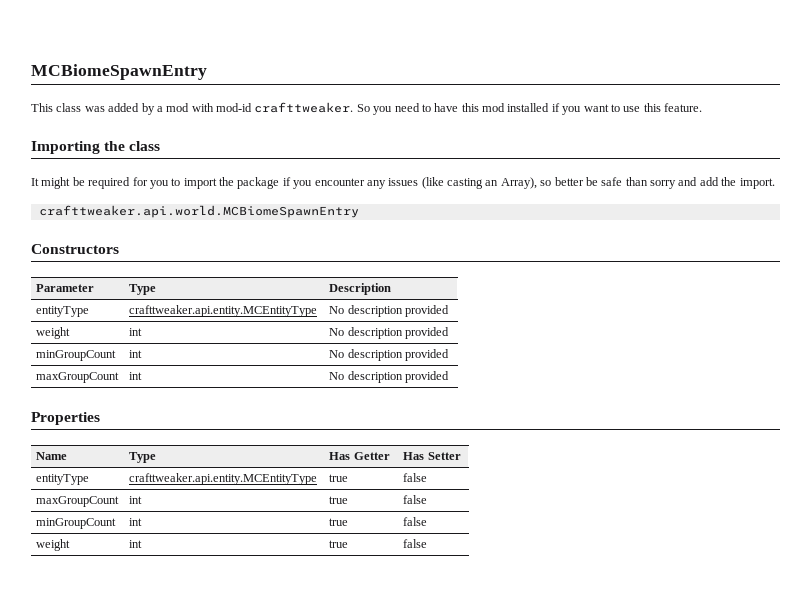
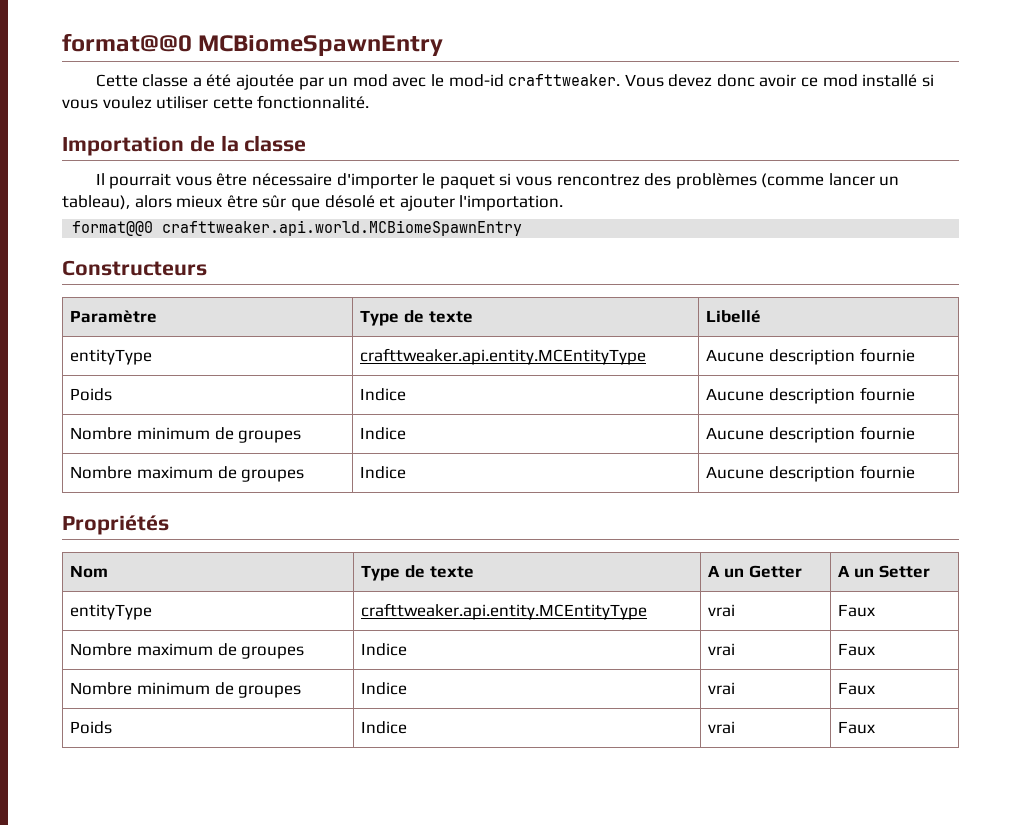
(31, 72) none -> [62,33,192,52] format@@0
[31,102,702,115] [31,141,161,154] [31,177,775,189] This class was added by a mod with mod-id crafttweaker. So you need to have this mod installed if you want to use this feature. // Importing the class // It might be required for you to import the package if you encounter any issues (like casting an Array), so better be safe than sorry and add the import. // -> [95,74,934,90] [62,95,370,109] [62,135,307,156] [95,173,900,189] [62,195,564,211] [72,221,154,236] Cette classe a été ajoutée par un mod avec le mod-id crafttweaker. Vous devez donc avoir ce mod installé si vous voulez utiliser cette fonctionnalité. // Importation de la classe // Il pourrait vous être nécessaire d'importer le paquet si vous rencontrez des problèmes (comme lancer un tableau), alors mieux être sûr que désolé et ajouter l'importation. // format@@0
[31,244,119,254] [36,284,95,292] [129,284,157,295] [329,283,392,295] [36,306,90,317] [129,305,318,317] [329,305,450,317] [36,327,71,339] [129,328,143,336] [329,327,450,339] [36,350,117,361] [129,350,143,358] [329,349,450,361] [36,372,120,383] [129,372,143,380] [329,371,450,383] [31,412,100,425] [36,452,68,460] [129,452,157,463] [329,452,351,460] Constructors // Parameter | Type | Description // entityType | crafttweaker.api.entity.MCEntityType | No description provided // weight | int | No description provided // minGroupCount | int | No description provided // maxGroupCount | int | No description provided // Properties // Name | Type | Has -> [62,260,207,276] [70,310,158,323] [360,310,473,326] [706,310,762,323] [70,349,153,365] [360,348,647,365] [706,348,915,365] [70,388,113,401] [360,388,407,401] [706,387,915,404] [70,427,302,443] [360,427,407,440] [706,426,915,443] [70,466,305,482] [360,466,407,479] [706,465,915,482] [62,515,169,535] [70,565,109,578] [361,565,474,581] [708,565,744,578] Constructeurs // Paramètre | Type de texte | Libellé // entityType | crafttweaker.api.entity.MCEntityType | Aucune description fournie // Poids | Indice | Aucune description fournie // Nombre minimum de groupes | Indice | Aucune description fournie // Nombre maximum de groupes | Indice | Aucune description fournie // Propriétés // Nom | Type de texte | A un
[403,452,425,460] Has -> [838,565,874,578] A un
[329,474,349,482] [403,473,428,482] [36,496,120,507] [129,496,143,504] [329,496,349,504] [403,495,428,504] [36,518,117,529] [129,518,143,526] [329,518,349,526] [403,517,428,526] [36,539,71,551] [129,540,143,548] [329,540,349,548] [403,539,428,548] true | false // maxGroupCount | int | true | false // minGroupCount | int | true | false // weight | int | true | false -> [708,604,736,617] [838,604,876,617] [70,643,305,659] [361,643,408,656] [708,643,736,656] [838,643,876,656] [70,682,302,698] [361,682,408,695] [708,682,736,695] [838,682,876,695] [70,721,113,734] [361,721,408,734] [708,721,736,734] [838,721,876,734] vrai | Faux // Nombre maximum de groupes | Indice | vrai | Faux // Nombre minimum de groupes | Indice | vrai | Faux // Poids | Indice | vrai | Faux

